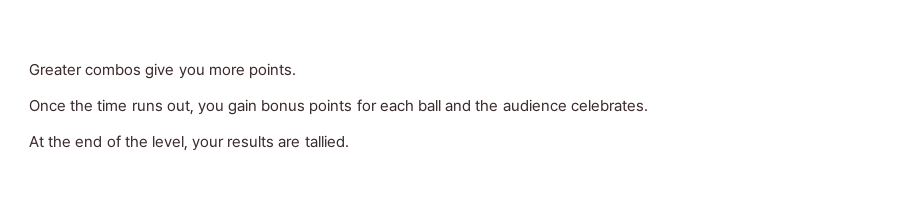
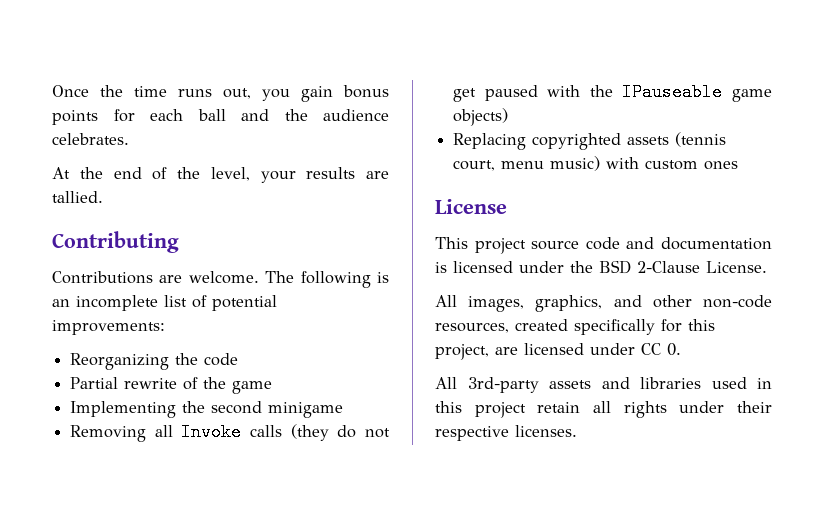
[29,63,296,79] Greater combos give you more points. // -> (52, 91) none
(349, 141) none -> [52,231,179,253] [52,271,389,288] [52,295,277,311] [52,320,165,335] [70,353,239,370] [70,377,273,394] [70,401,344,418] [70,423,390,442] [453,83,772,102] [453,108,509,126] [453,132,727,150] [453,156,739,171] [435,199,507,214] [435,237,772,254] [435,260,767,274] [435,295,772,312] [435,319,715,335] [435,343,681,360] [435,377,772,393] [435,401,772,418] [435,425,577,441] // Contributing // Contributions are welcome. The following is an incomplete list of potential improvements: // Reorganizing the code // Partial rewrite of the game // Implementing the second minigame // Removing all Invoke calls (they do not get paused with the IPauseable game objects) // Replacing copyrighted assets (tennis court, menu music) with custom ones // License // This project source code and documentation is licensed under the BSD 2-Clause License. // All images, graphics, and other non-code resources, created specifically for this project, are licensed under CC 0. // All 3rd-party assets and libraries used in this project retain all rights under their respective licenses.

